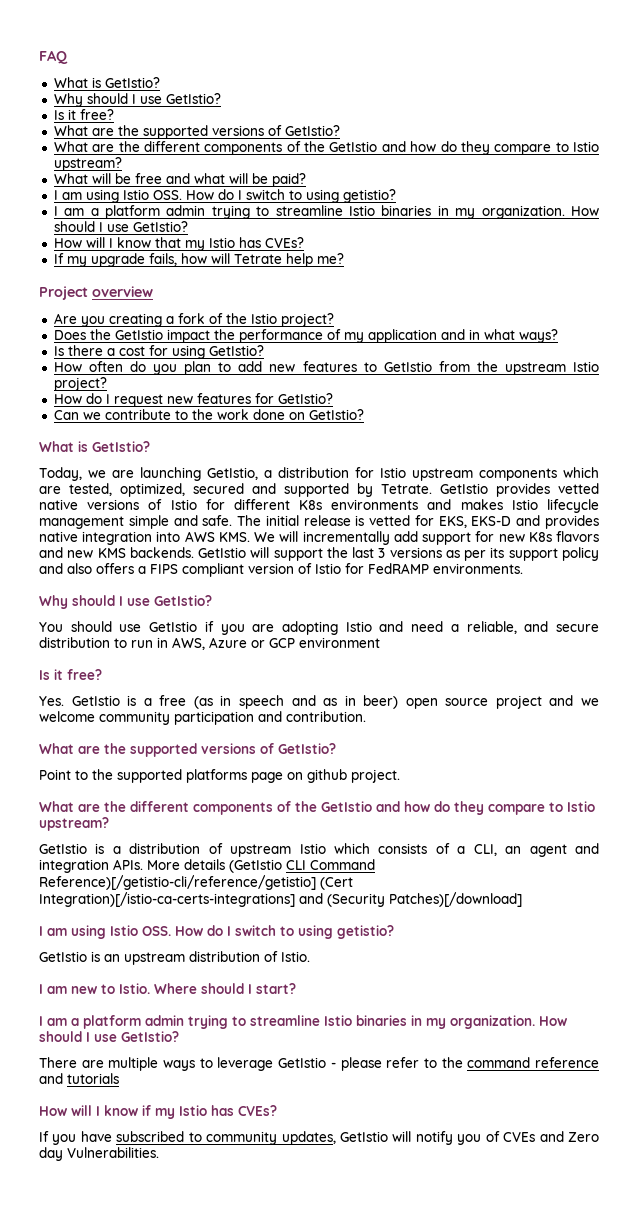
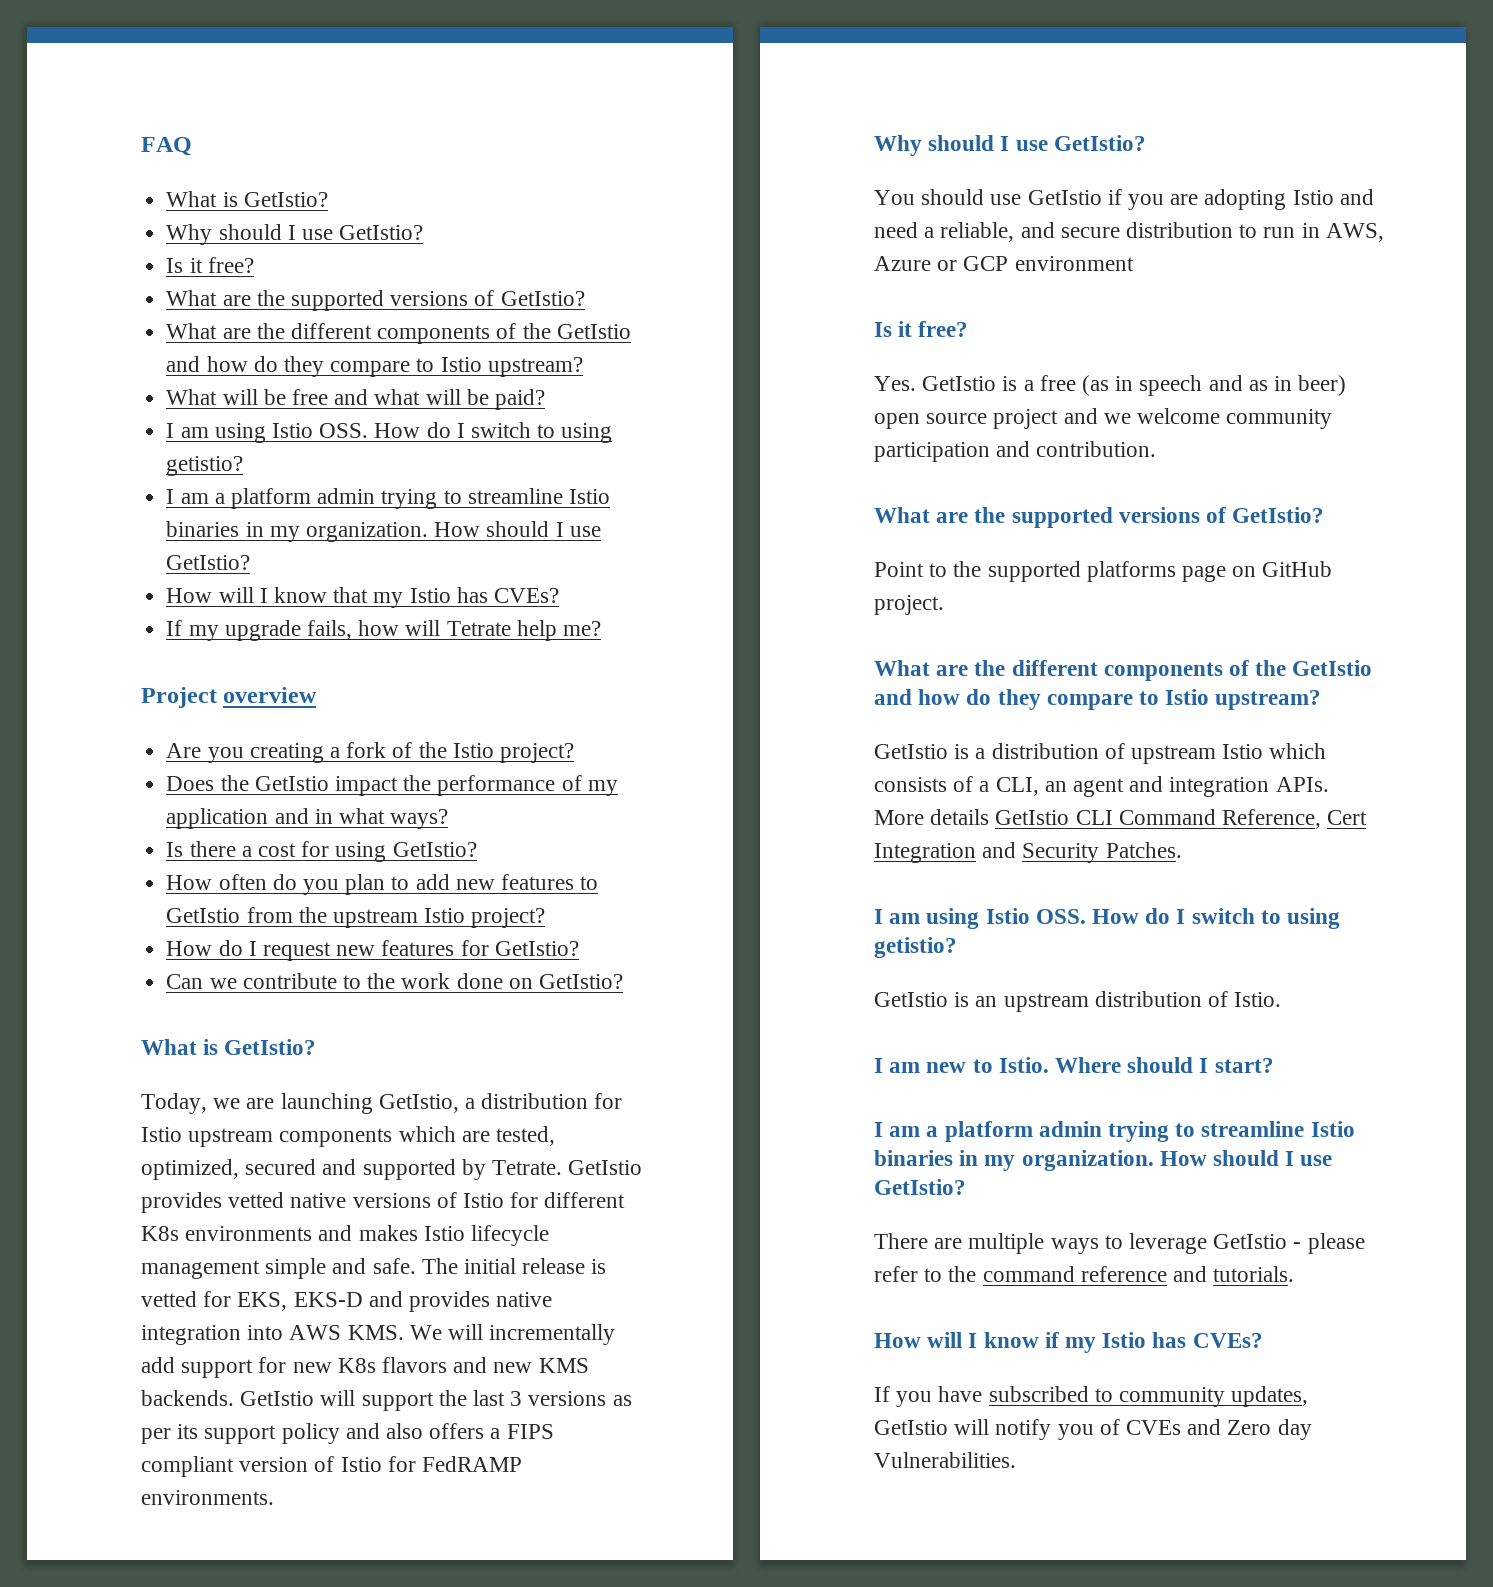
[307,769,347,783] github -> [1262,561,1333,577] GitHub
[229,859,282,873] (GetIstio -> [995,810,1070,825] GetIstio
[39,875,353,890] [39,892,522,907] Reference)[/getistio-cli/reference/getistio] (Cert Integration)[/istio-ca-certs-integrations] and (Security Patches)[/download] -> [1222,809,1368,829] [874,842,1182,863] Reference, Cert Integration and Security Patches.
[67,1073,119,1084] tutorials -> [1213,1266,1295,1282] tutorials.

